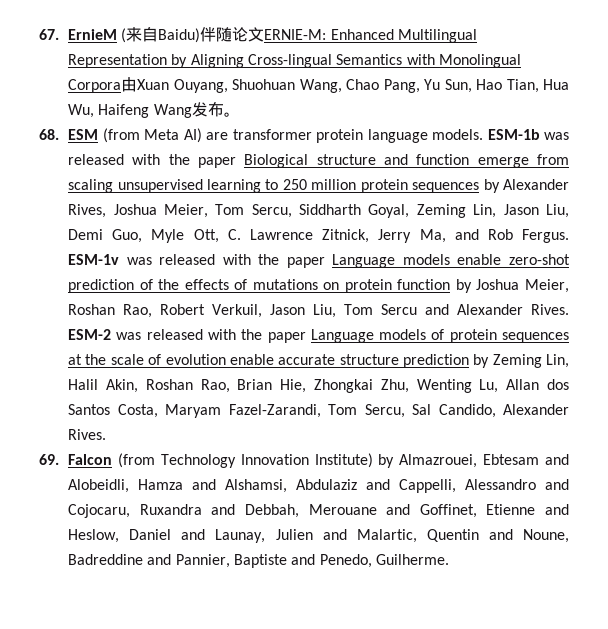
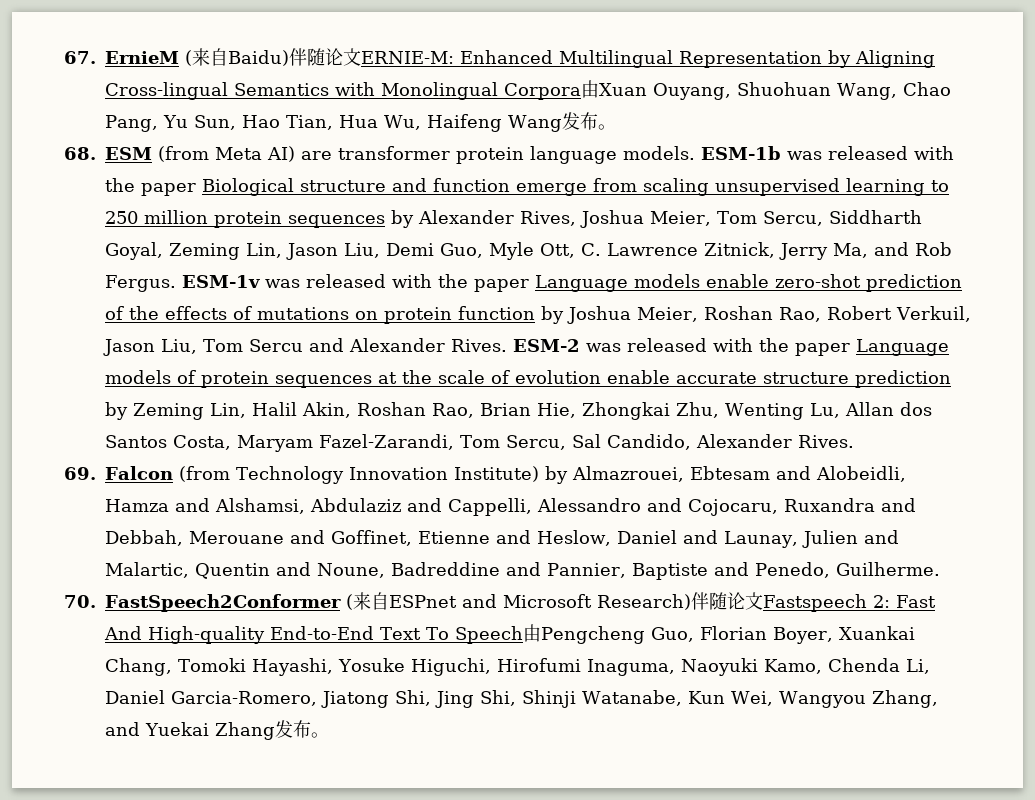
(450, 559) none -> [64,592,936,612] [104,624,915,644] [105,658,930,676] [105,690,938,708] [105,720,329,740] // 70. FastSpeech2Conformer (来自ESPnet and Microsoft Research)伴随论文Fastspeech 2: Fast And High-quality End-to-End Text To Speech由Pengcheng Guo, Florian Boyer, Xuankai Chang, Tomoki Hayashi, Yosuke Higuchi, Hirofumi Inaguma, Naoyuki Kamo, Chenda Li, Daniel Garcia-Romero, Jiatong Shi, Jing Shi, Shinji Watanabe, Kun Wei, Wangyou Zhang, and Yuekai Zhang发布。

